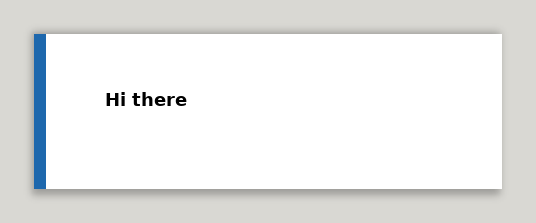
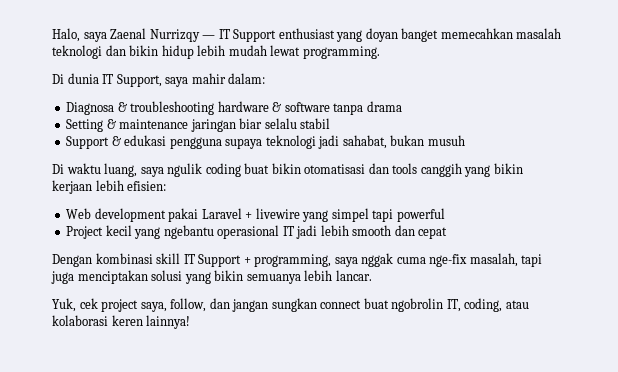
[105,92,187,106] Hi there -> [52,28,562,42] [52,45,380,59] [52,73,266,87] [66,101,402,115] [66,118,331,132] [66,135,465,149] [52,163,523,177] [52,180,167,194] [66,208,445,222] [66,225,448,239] [52,253,543,267] [51,270,372,284] [52,298,529,312] [52,315,191,329] Halo, saya Zaenal Nurrizqy — IT Support enthusiast yang doyan banget memecahkan masalah teknologi dan bikin hidup lebih mudah lewat programming. // Di dunia IT Support, saya mahir dalam: // Diagnosa & troubleshooting hardware & software tanpa drama // Setting & maintenance jaringan biar selalu stabil // Support & edukasi pengguna supaya teknologi jadi sahabat, bukan musuh // Di waktu luang, saya ngulik coding buat bikin otomatisasi dan tools canggih yang bikin kerjaan lebih efisien: // Web development pakai Laravel + livewire yang simpel tapi powerful // Project kecil yang ngebantu operasional IT jadi lebih smooth dan cepat // Dengan kombinasi skill IT Support + programming, saya nggak cuma nge-fix masalah, tapi juga menciptakan solusi yang bikin semuanya lebih lancar. // Yuk, cek project saya, follow, dan jangan sungkan connect buat ngobrolin IT, coding, atau kolaborasi keren lainnya!

